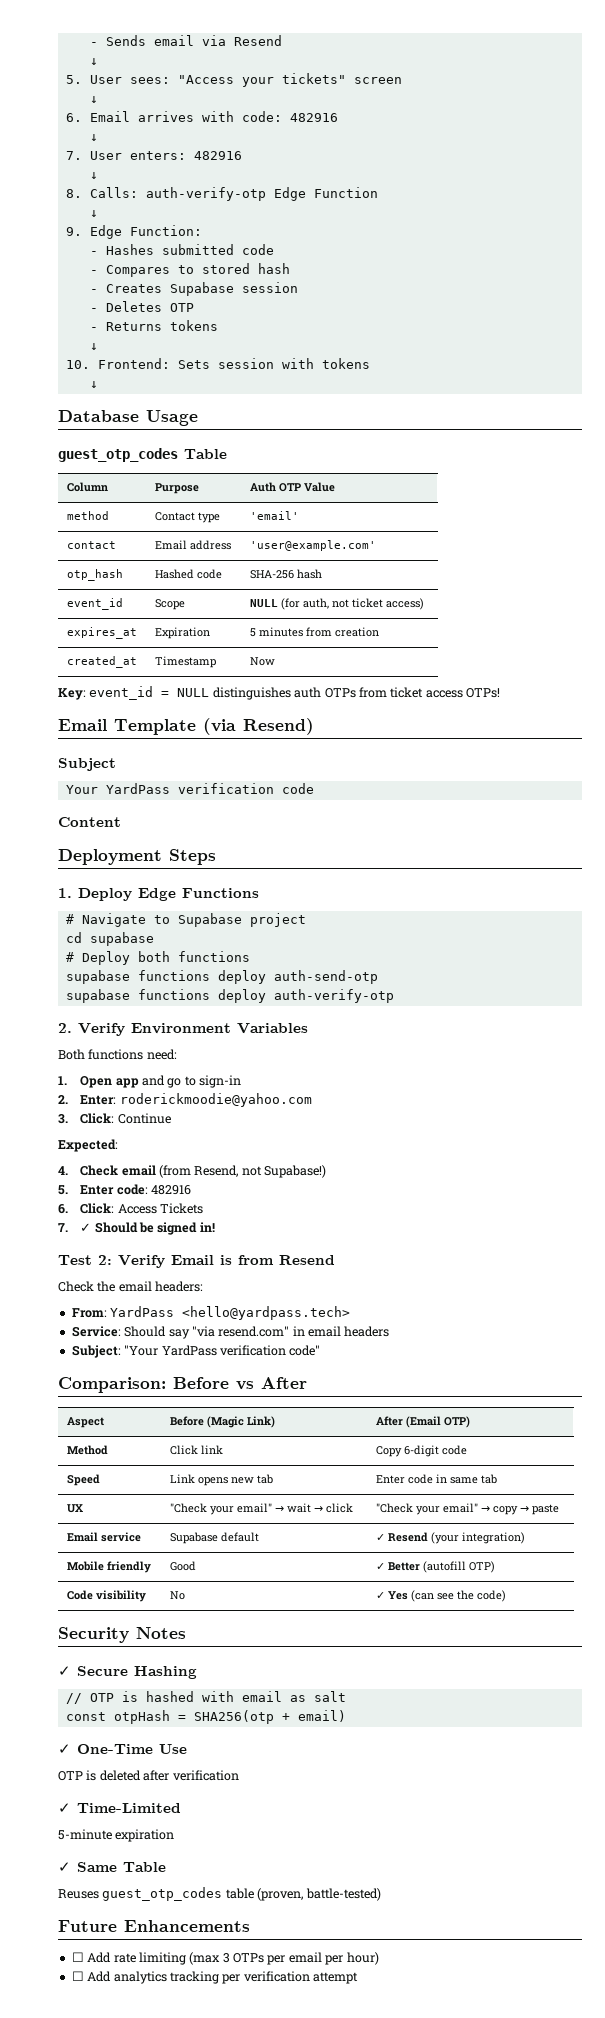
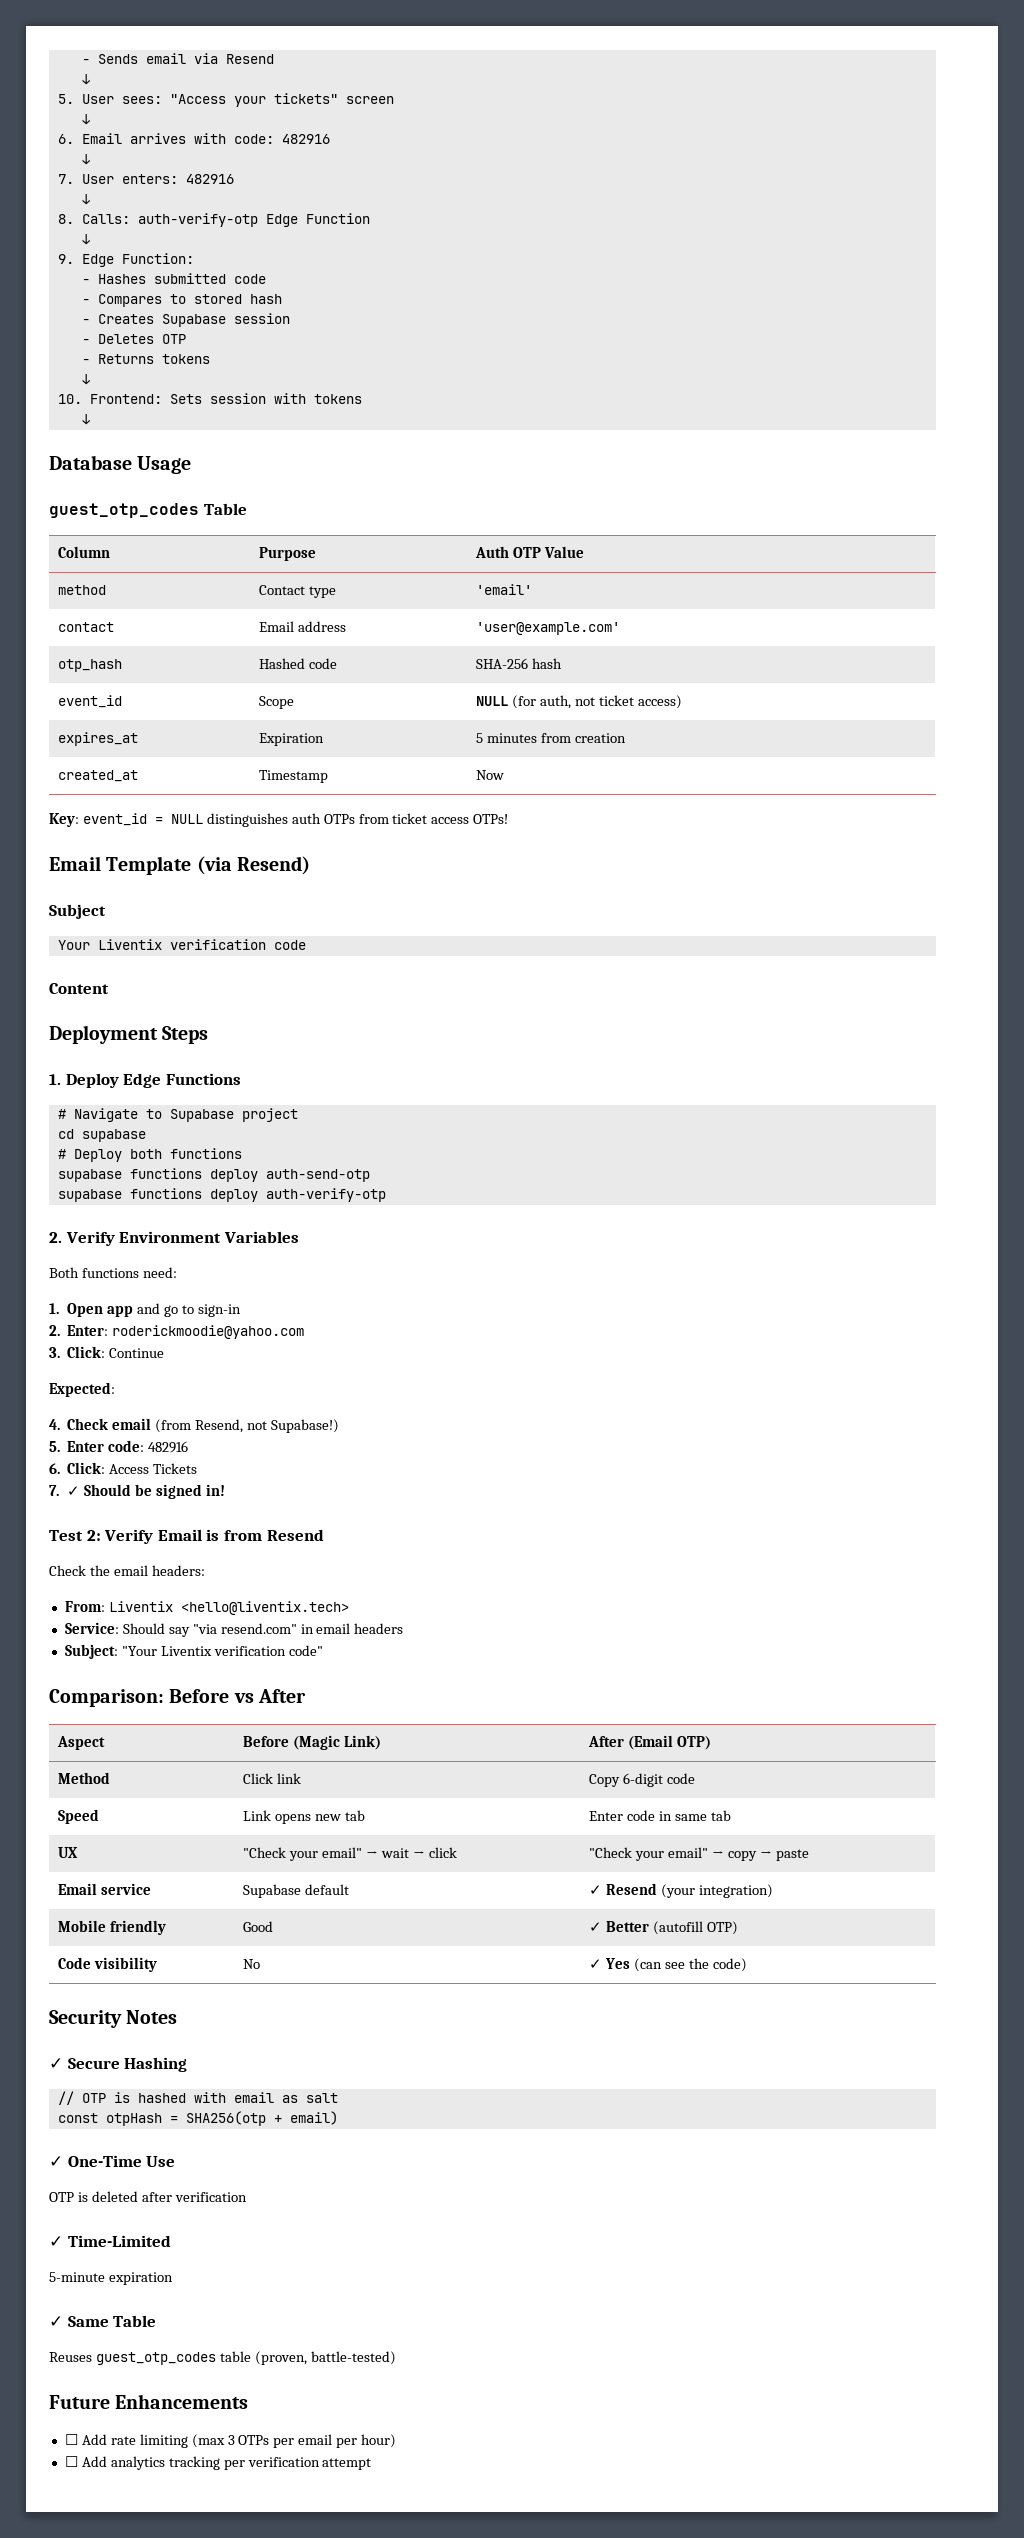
[105,783,170,794] YardPass -> [97,939,162,950] Liventix
[110,1306,351,1320] YardPass <hello@yardpass.tech> -> [108,1601,349,1615] Liventix <hello@liventix.tech>
[161,1345,217,1356] YardPass -> [160,1646,212,1656] Liventix

